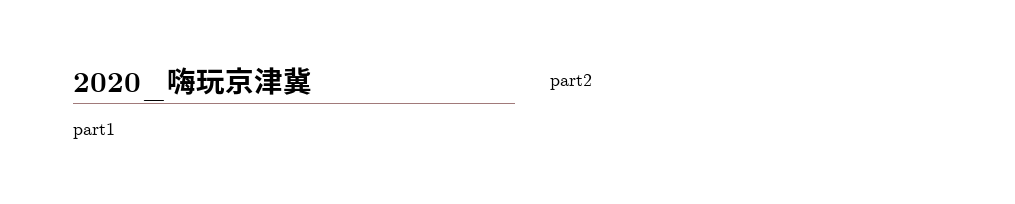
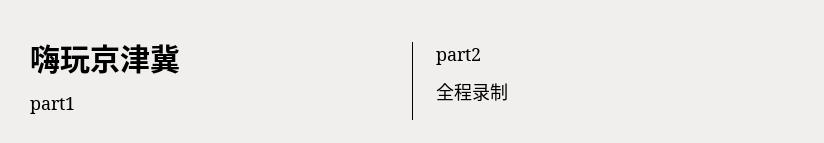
[73,73,167,101] 2020_ -> (30, 59) none
(592, 82) none -> [436,83,508,101] // 全程录制

